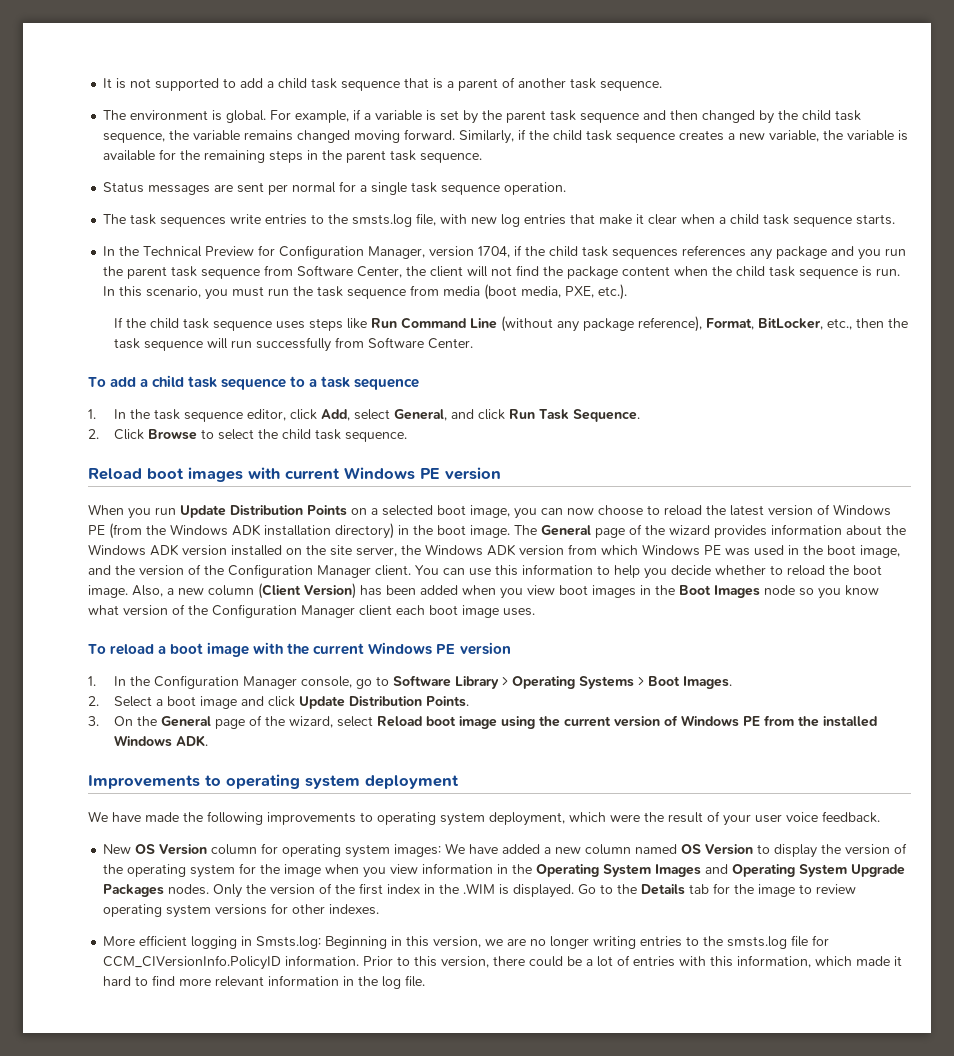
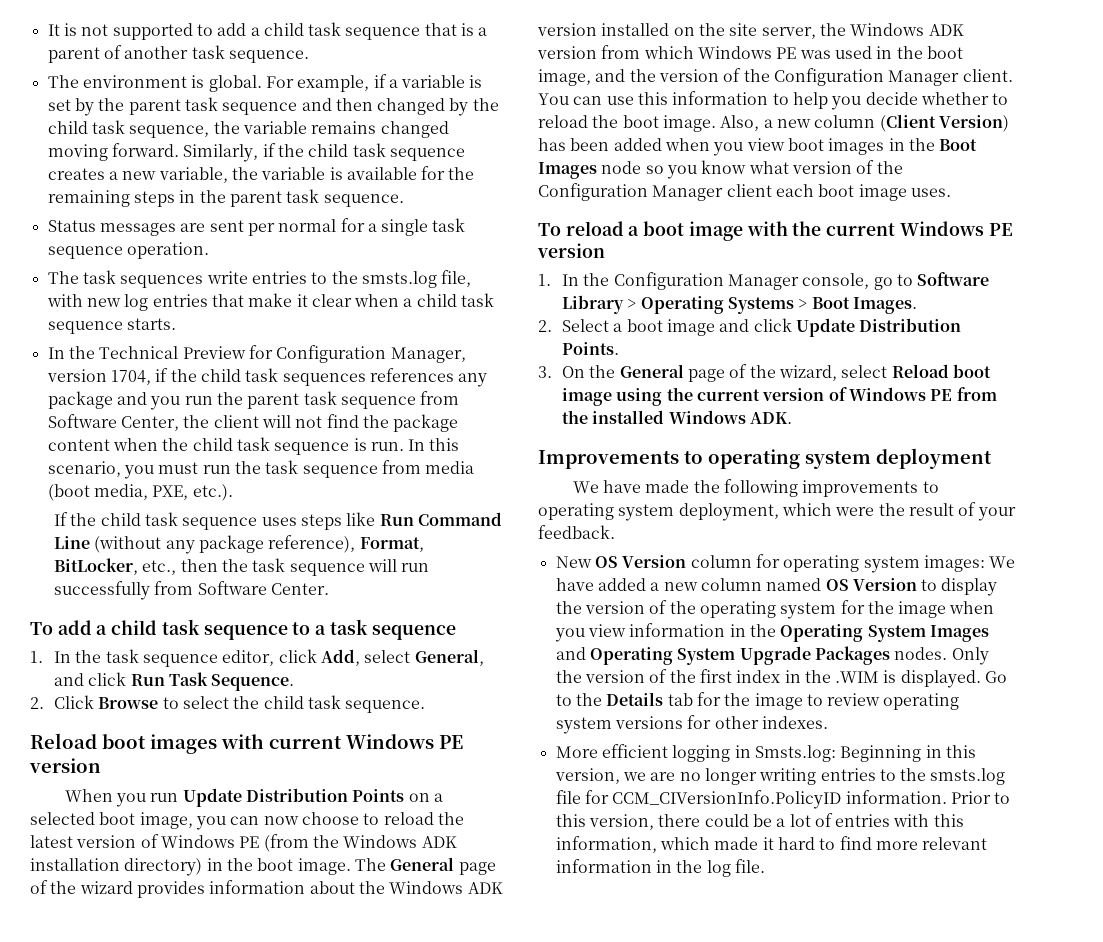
[755,812,818,823] user voice -> (1016, 514) none

